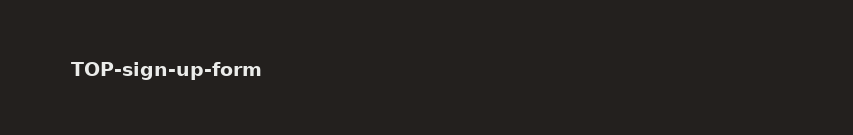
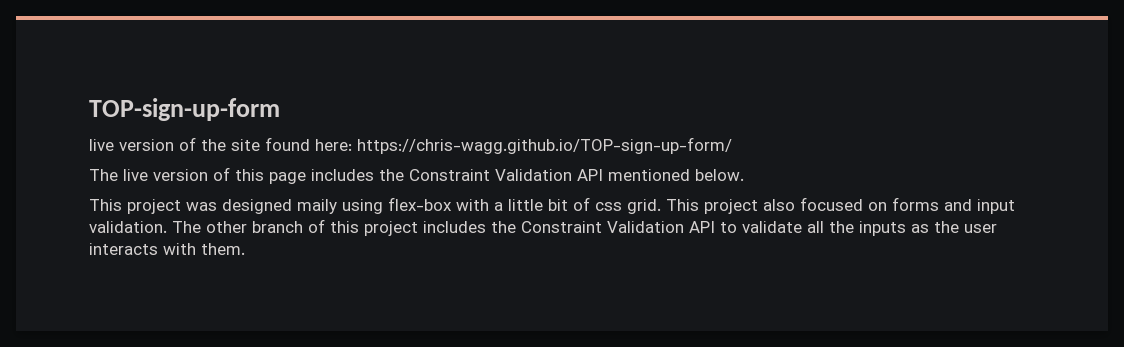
(262, 71) none -> [89,137,732,154] [89,167,744,184] [89,197,1015,214] [89,219,997,236] [89,243,245,255] // live version of the site found here: https://chris-wagg.github.io/TOP-sign-up-form/ // The live version of this page includes the Constraint Validation API mentioned below. // This project was designed maily using flex-box with a little bit of css grid. This project also focused on forms and input validation. The other branch of this project includes the Constraint Validation API to validate all the inputs as the user interacts with them.

